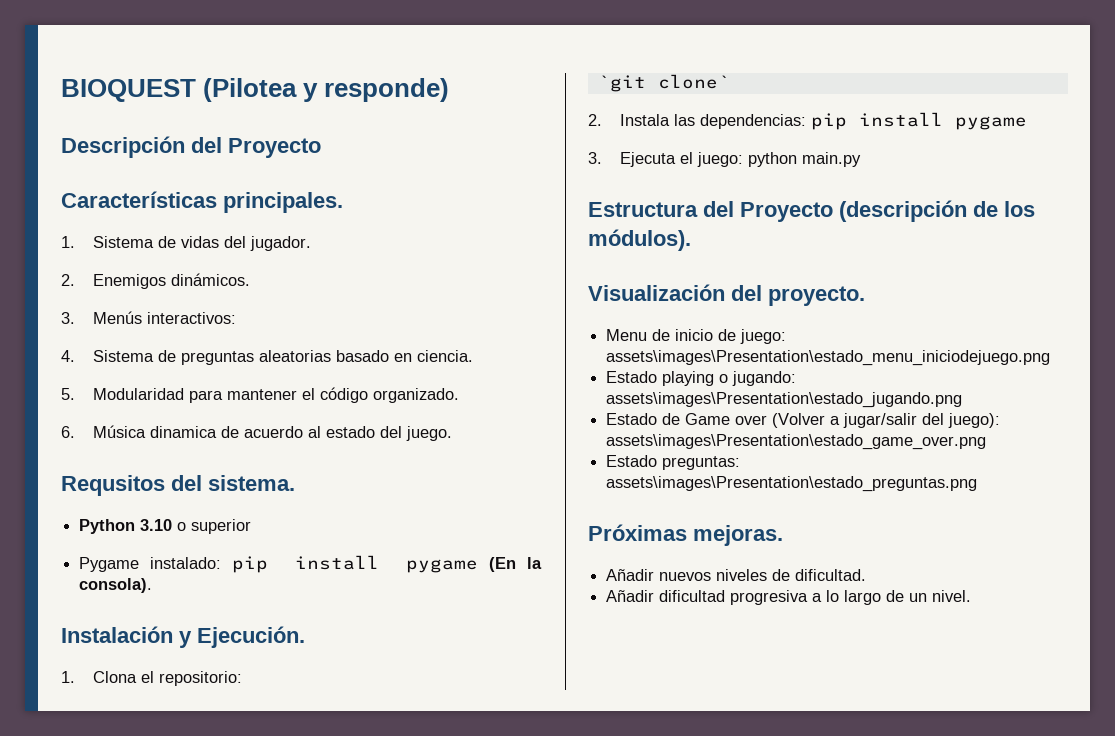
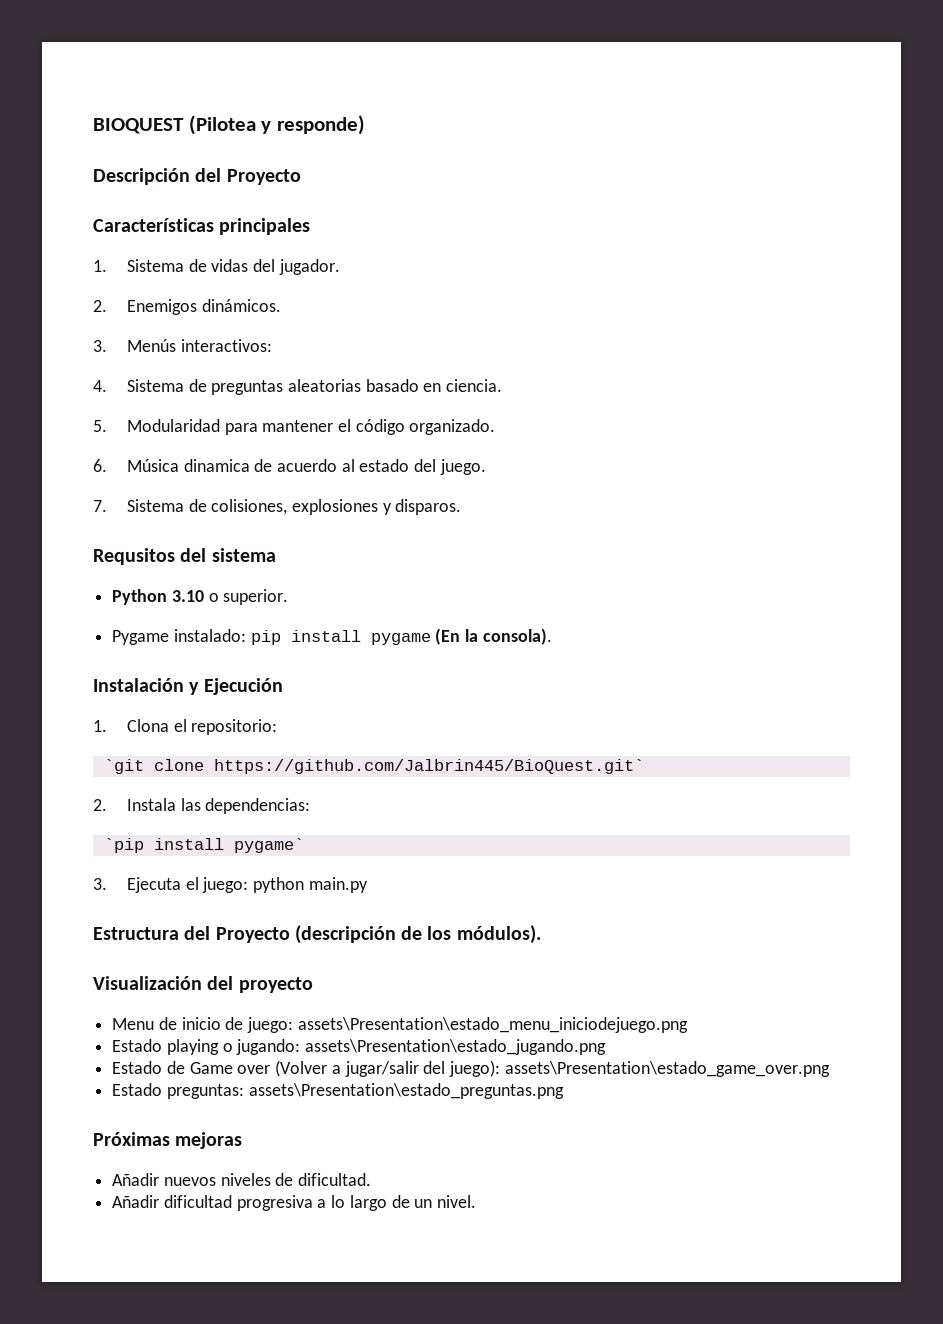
[223,192,343,213] principales. -> [219,218,311,235] principales
(452, 433) none -> [93,499,462,515] // 7. Sistema de colisiones, explosiones y disparos.
[208,475,295,491] sistema. -> [211,548,276,562] sistema
[191,519,252,534] superior -> [223,589,289,605] superior.
[197,626,305,648] Ejecución. -> [203,678,283,695] Ejecución
[657,74,730,89] clone` -> [153,759,644,774] clone https://github.com/Jalbrin445/BioQuest.git`
[810,112,1027,130] pip install pygame -> [103,838,304,853] // `pip install pygame`
[768,286,865,306] proyecto. -> [238,977,313,993] proyecto
[606,350,1051,366] assets\images\Presentation\estado_menu_iniciodejuego.png -> [297,1017,688,1033] assets\Presentation\estado_menu_iniciodejuego.png
[606,392,963,408] assets\images\Presentation\estado_jugando.png -> [305,1039,607,1055] assets\Presentation\estado_jugando.png
[606,434,987,450] assets\images\Presentation\estado_game_over.png -> [504,1061,830,1077] assets\Presentation\estado_game_over.png
[606,476,978,492] assets\images\Presentation\estado_preguntas.png -> [248,1083,564,1099] assets\Presentation\estado_preguntas.png
[693,525,783,546] mejoras. -> [175,1132,243,1149] mejoras

